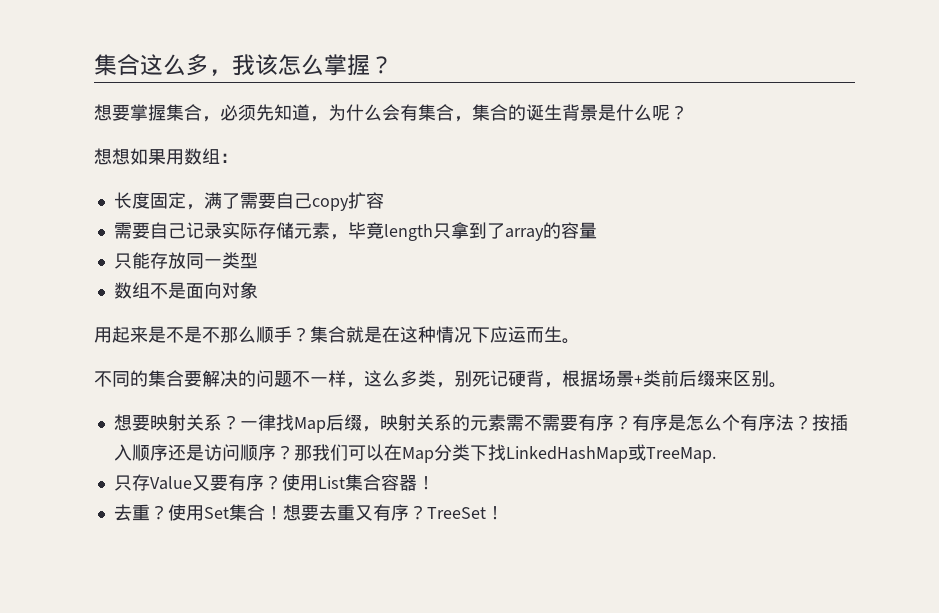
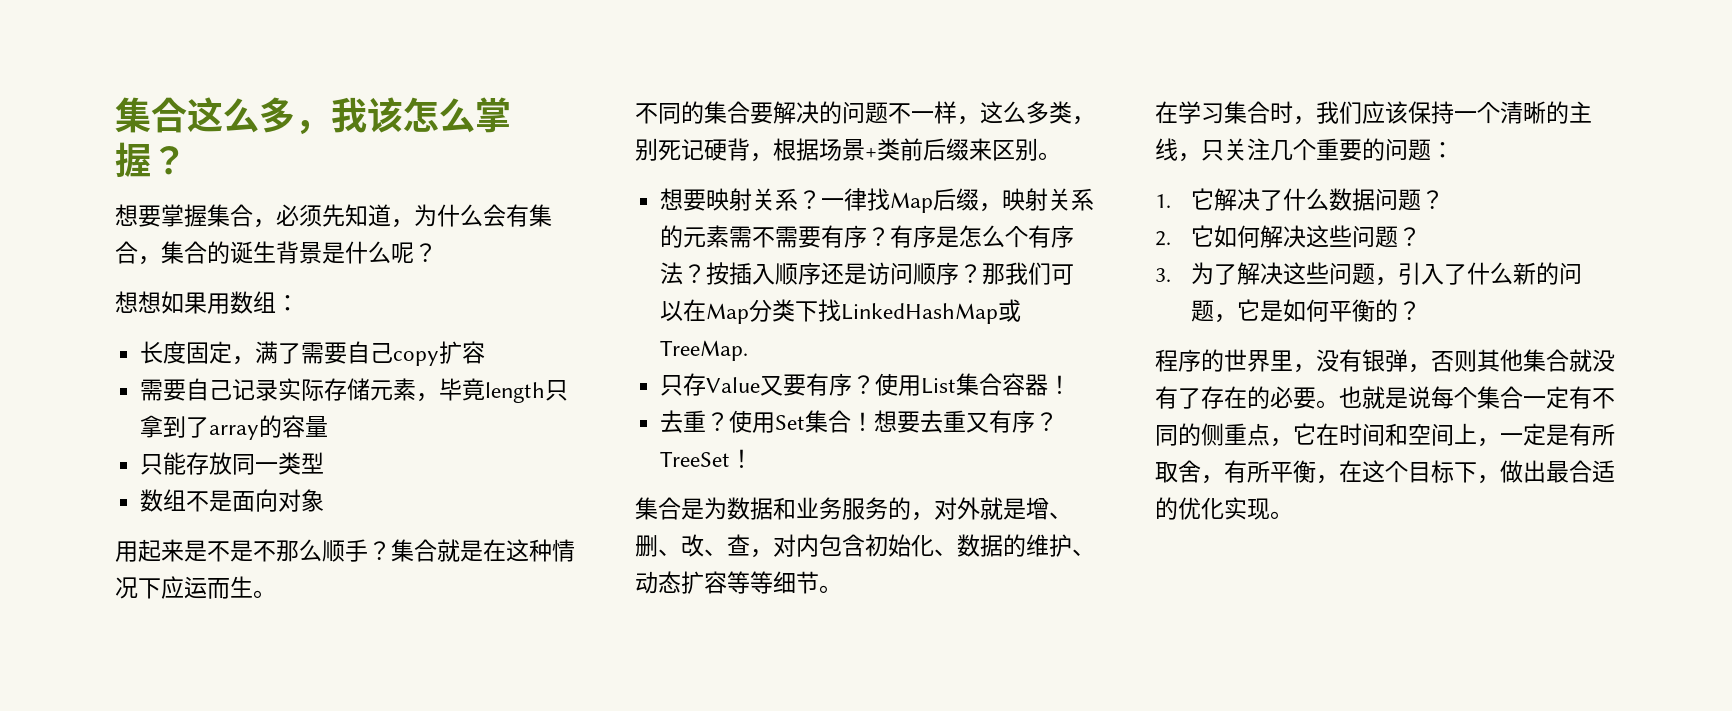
(504, 513) none -> [635,497,1072,521] [635,534,1095,558] [635,571,842,594] [1155,101,1592,125] [1155,138,1454,162] [1155,188,1444,211] [1155,225,1421,248] [1155,262,1582,286] [1190,299,1421,323] [1155,349,1615,373] [1155,386,1615,409] [1155,423,1615,447] [1155,460,1615,484] [1155,497,1293,520] // 集合是为数据和业务服务的，对外就是增、删、改、查，对内包含初始化、数据的维护、动态扩容等等细节。 // 在学习集合时，我们应该保持一个清晰的主线，只关注几个重要的问题： // 1.它解决了什么数据问题？ // 2.它如何解决这些问题？ // 3.为了解决这些问题，引入了什么新的问题，它是如何平衡的？ // 程序的世界里，没有银弹，否则其他集合就没有了存在的必要。也就是说每个集合一定有不同的侧重点，它在时间和空间上，一定是有所取舍，有所平衡，在这个目标下，做出最合适的优化实现。

